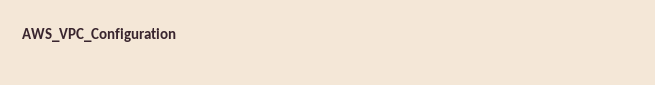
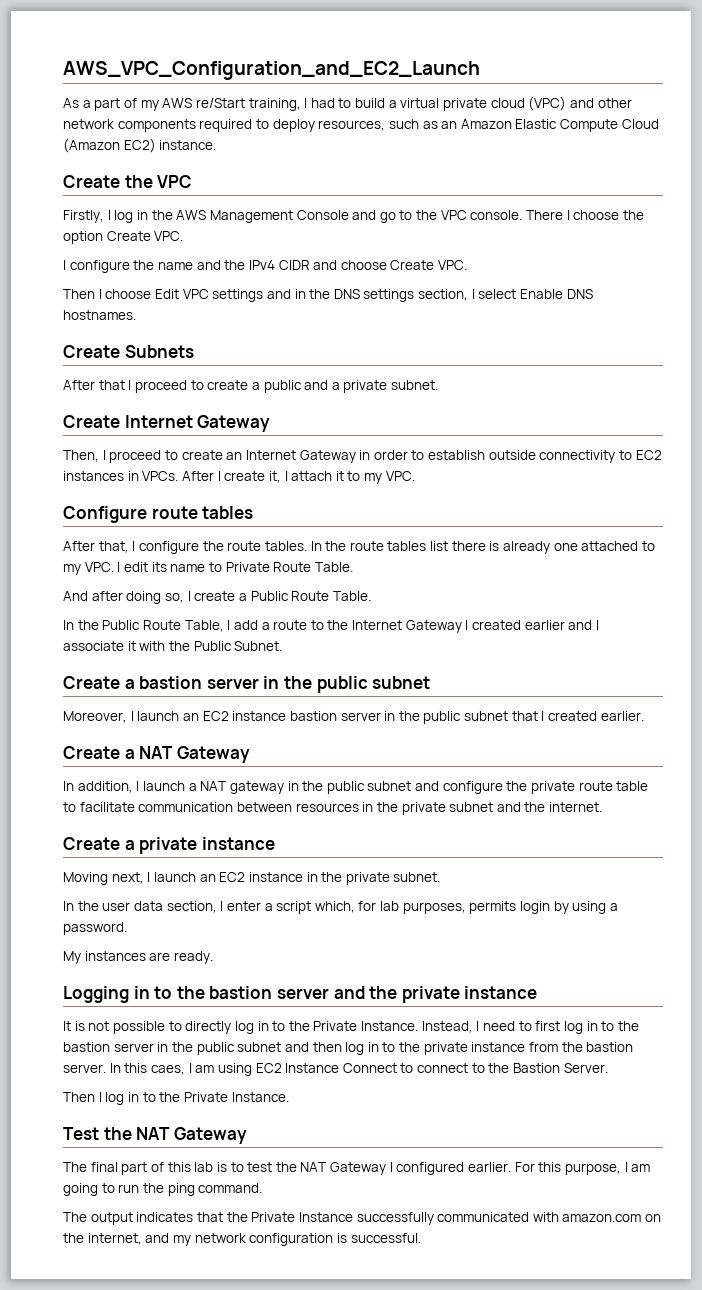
[22,28,176,42] AWS_VPC_Configuration -> [63,61,480,80] [63,96,632,111] [63,119,659,132] [63,138,217,153] [63,175,193,188] [63,210,644,223] [63,231,184,244] [63,260,468,273] [63,289,593,302] [63,310,136,320] [63,345,194,358] [63,380,439,393] [63,415,271,432] [63,450,662,463] [63,471,415,484] [63,506,254,523] [63,541,655,554] [63,562,353,575] [63,591,371,604] [63,620,599,633] [63,641,283,651] [63,676,431,693] [63,711,644,724] [63,746,250,763] [63,781,649,794] [63,802,603,815] [63,837,275,854] [63,872,441,885] [63,901,618,914] [63,922,127,935] [63,951,213,964] [63,986,538,1003] [63,1021,639,1034] [63,1042,634,1055] [63,1063,608,1076] [63,1092,289,1105] [63,1127,247,1144] [63,1162,651,1175] [63,1183,263,1196] [63,1212,662,1225] [63,1233,421,1246] AWS_VPC_Configuration_and_EC2_Launch // As a part of my AWS re/Start training, I had to build a virtual private cloud (VPC) and other network components required to deploy resources, such as an Amazon Elastic Compute Cloud (Amazon EC2) instance. // Create the VPC // Firstly, I log in the AWS Management Console and go to the VPC console. There I choose the option Create VPC. // I configure the name and the IPv4 CIDR and choose Create VPC. // Then I choose Edit VPC settings and in the DNS settings section, I select Enable DNS hostnames. // Create Subnets // After that I proceed to create a public and a private subnet. // Create Internet Gateway // Then, I proceed to create an Internet Gateway in order to establish outside connectivity to EC2 instances in VPCs. After I create it, I attach it to my VPC. // Configure route tables // After that, I configure the route tables. In the route tables list there is already one attached to my VPC. I edit its name to Private Route Table. // And after doing so, I create a Public Route Table. // In the Public Route Table, I add a route to the Internet Gateway I created earlier and I associate it with the Public Subnet. // Create a bastion server in the public subnet // Moreover, I launch an EC2 instance bastion server in the public subnet that I created earlier. // Create a NAT Gateway // In addition, I launch a NAT gateway in the public subnet and configure the private route table to facilitate communication between resources in the private subnet and the internet. // Create a private instance // Moving next, I launch an EC2 instance in the private subnet. // In the user data section, I enter a script which, for lab purposes, permits login by using a password. // My instances are ready. // Logging in to the bastion server and the private instance // It is not possible to directly log in to the Private Instance. Instead, I need to first log in to the bastion server in the public subnet and then log in to the private instance from the bastion server. In this caes, I am using EC2 Instance Connect to connect to the Bastion Server. // Then I log in to the Private Instance. // Test the NAT Gateway // The final part of this lab is to test the NAT Gateway I configured earlier. For this purpose, I am going to run the ping command. // The output indicates that the Private Instance successfully communicated with amazon.com on the internet, and my network configuration is successful.

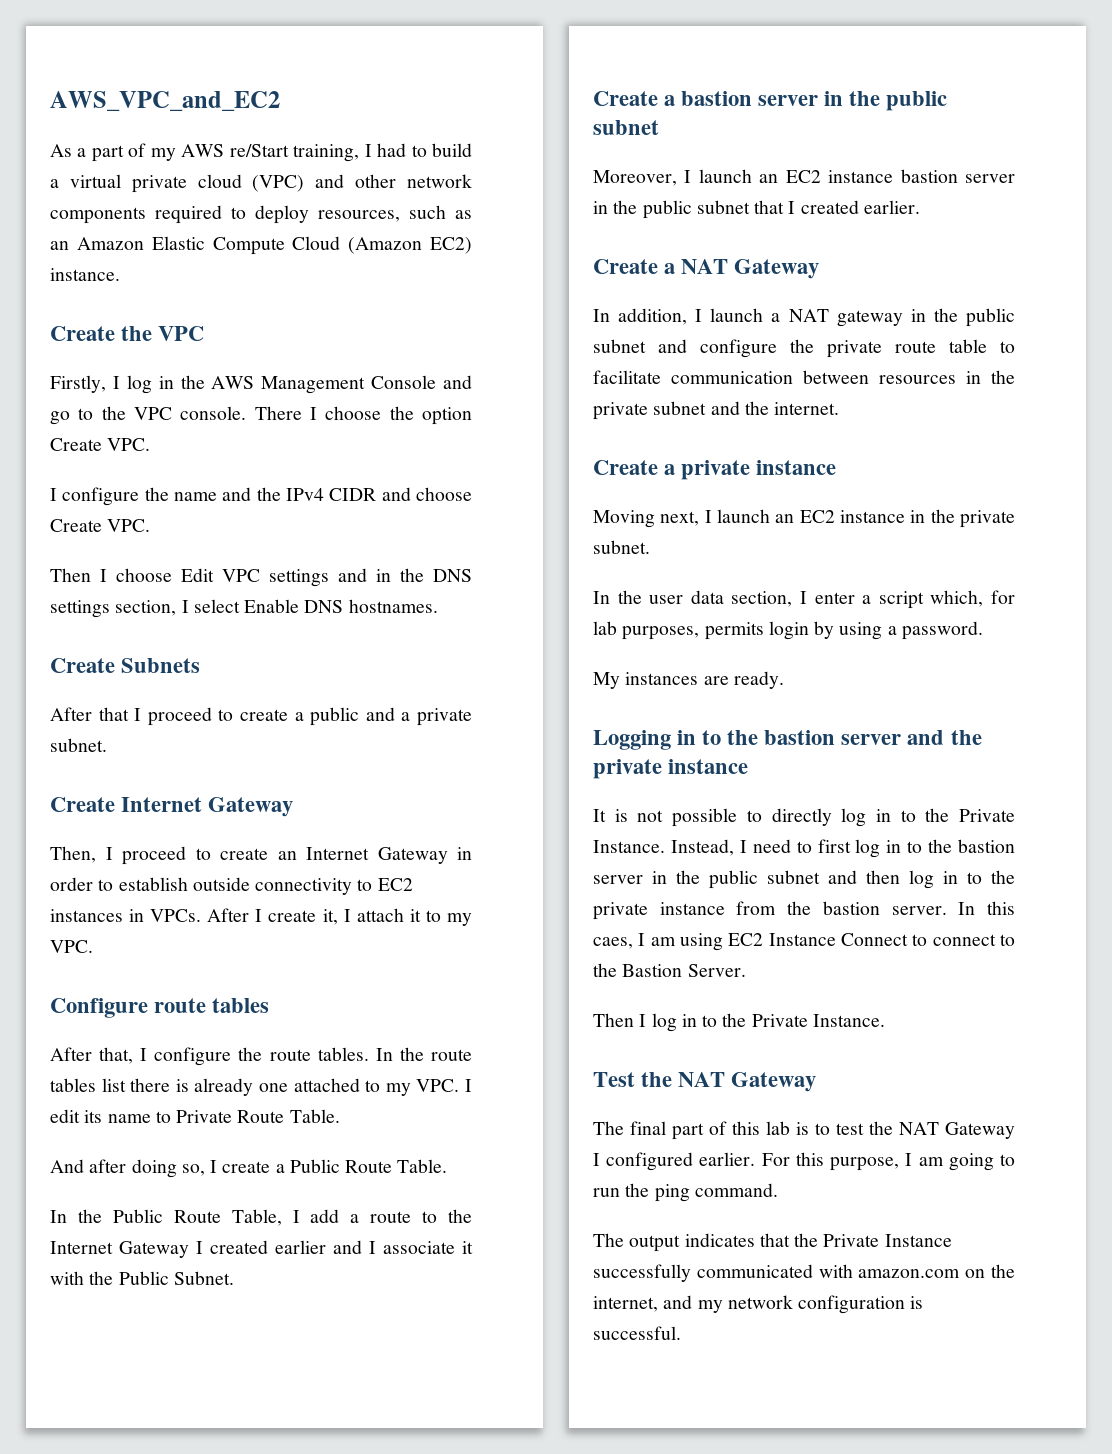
[63,61,480,80] AWS_VPC_Configuration_and_EC2_Launch -> [50,91,280,111] AWS_VPC_and_EC2

